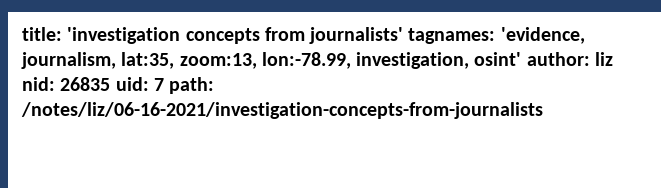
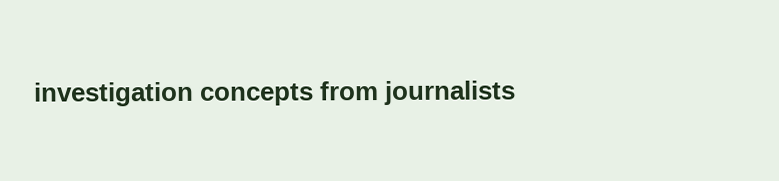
[22,27,585,44] [21,52,613,69] [22,77,215,94] [21,102,543,119] title: 'investigation concepts from journalists' tagnames: 'evidence, journalism, lat:35, zoom:13, lon:-78.99, investigation, osint' author: liz nid: 26835 uid: 7 path: /notes/liz/06-16-2021/investigation-concepts-from-journalists -> [33,80,517,107] investigation concepts from journalists

